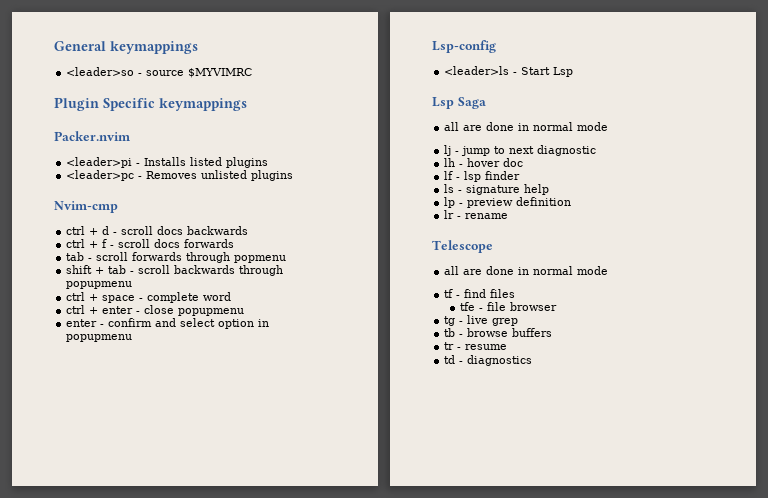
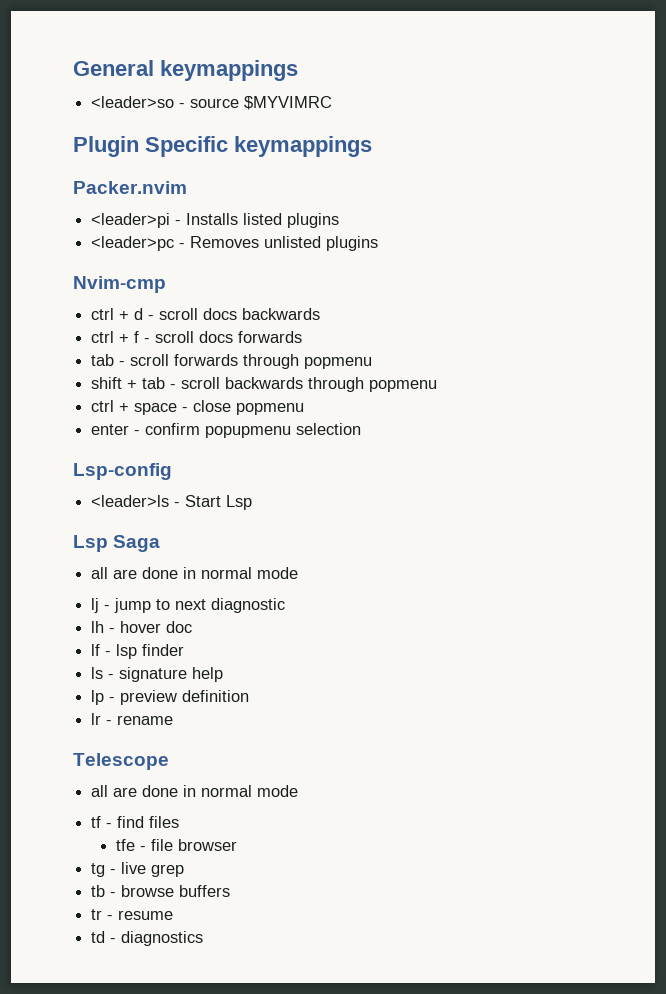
[66,281,133,289] popupmenu -> [369,380,438,392] popmenu
[147,292,232,303] [66,305,245,316] complete word // ctrl + enter - close popupmenu -> [193,400,305,415] close popmenu
[155,318,270,329] [66,334,133,342] and select option in popupmenu -> [205,423,362,438] popupmenu selection

